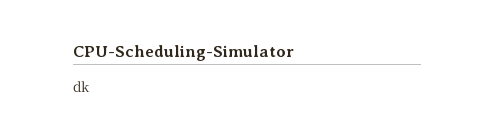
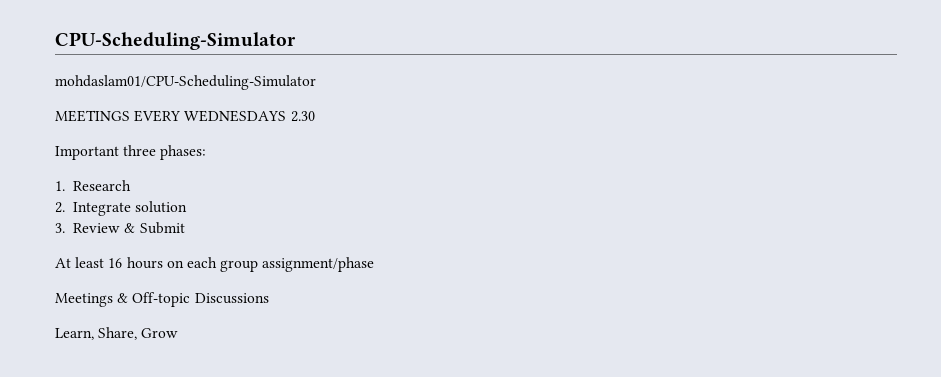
[73,81,90,92] dk -> [55,75,316,90] [55,110,315,122] [55,145,207,160] [55,180,132,191] [55,201,188,216] [55,222,185,234] [55,257,375,272] [55,292,269,307] [55,327,179,340] mohdaslam01/CPU-Scheduling-Simulator // MEETINGS EVERY WEDNESDAYS 2.30 // Important three phases: // 1. Research // 2. Integrate solution // 3. Review & Submit // At least 16 hours on each group assignment/phase // Meetings & Off-topic Discussions // Learn, Share, Grow

